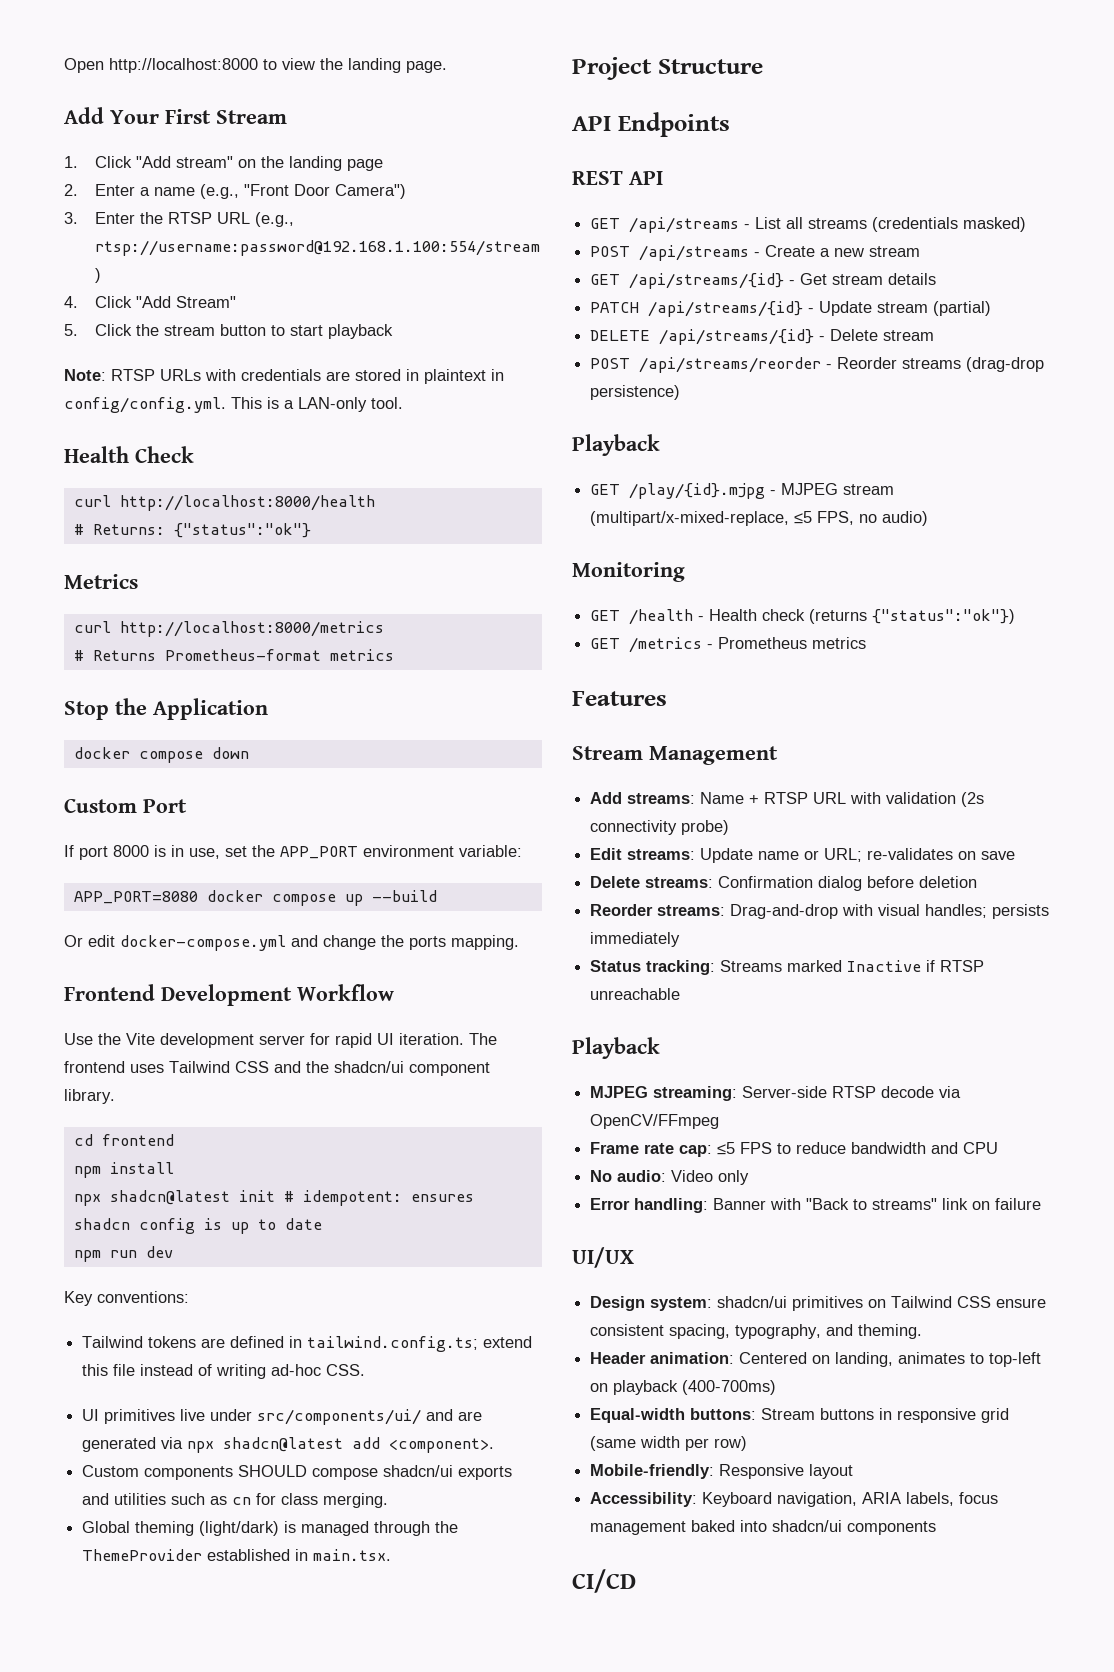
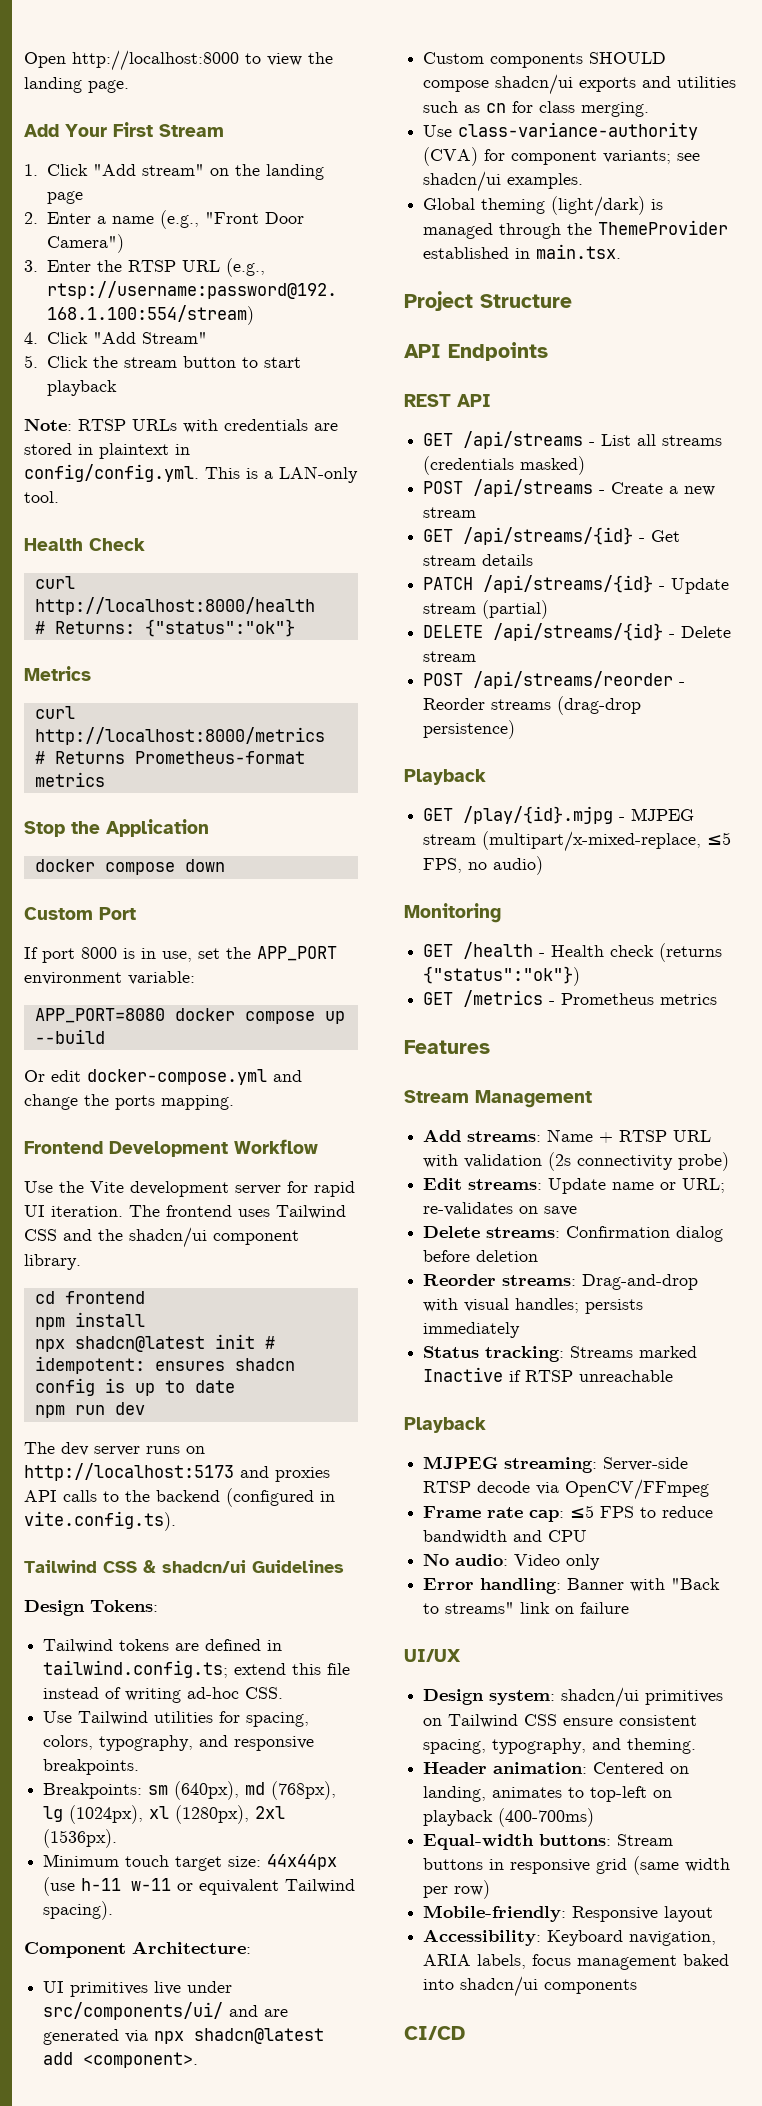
[64,1291,189,1306] Key conventions: -> [24,1442,205,1456] [24,1463,330,1482] [24,1488,335,1507] [24,1511,176,1531] [24,1560,344,1573] [24,1600,158,1616] The dev server runs on http://localhost:5173 and proxies API calls to the backend (configured in vite.config.ts). // Tailwind CSS & shadcn/ui Guidelines // Design Tokens:
(366, 1370) none -> [43,1711,310,1727] [43,1735,315,1751] [43,1759,140,1775] [43,1781,337,1800] [43,1805,286,1824] [43,1829,118,1848] [43,1854,338,1871] [43,1877,356,1896] [43,1901,114,1920] [24,1941,251,1958] // Use Tailwind utilities for spacing, colors, typography, and responsive breakpoints. // Breakpoints: sm (640px), md (768px), lg (1024px), xl (1280px), 2xl (1536px). // Minimum touch target size: 44x44px (use h-11 w-11 or equivalent Tailwind spacing). // Component Architecture:
(389, 1500) none -> [423,122,699,140] [423,147,701,166] [423,171,584,192] // Use class-variance-authority (CVA) for component variants; see shadcn/ui examples.

